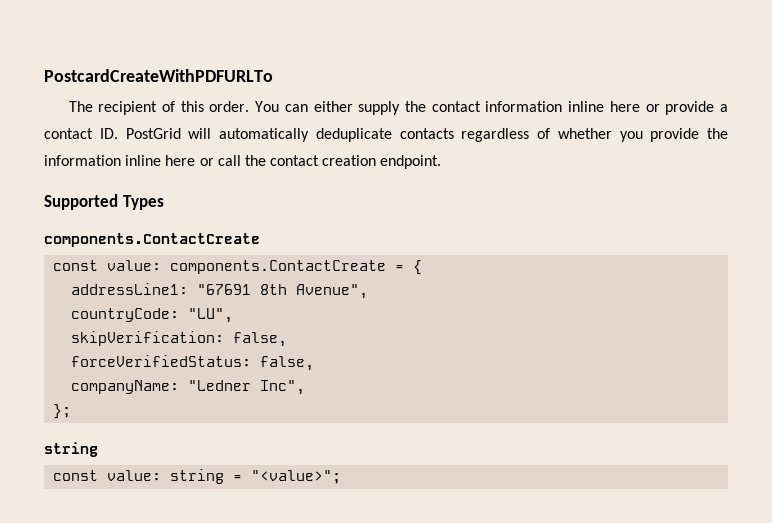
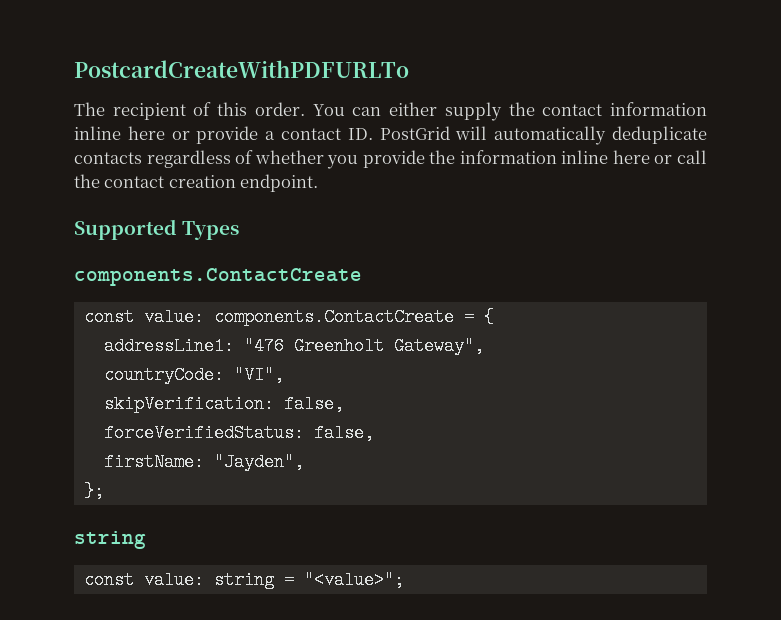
[197,284,369,299] "67691 8th Avenue", -> [243,337,484,355] "476 Greenholt Gateway",
[188,308,234,323] "LU", -> [233,366,284,384] "VI",
[71,380,306,395] companyName: "Ledner Inc", -> [103,453,304,471] firstName: "Jayden",

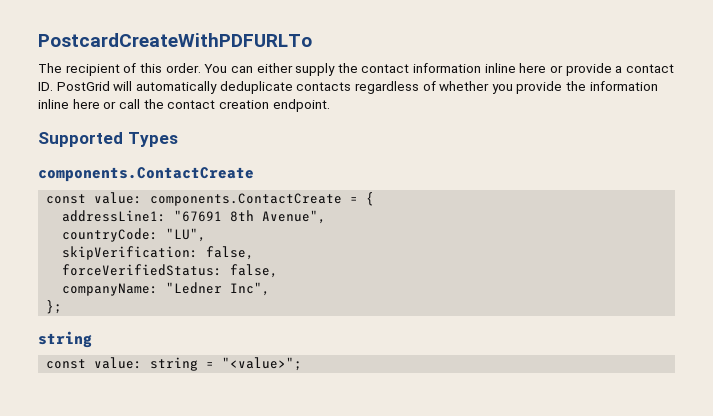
[243,337,484,355] "476 Greenholt Gateway", -> [174,210,327,224] "67691 8th Avenue",
[233,366,284,384] "VI", -> [166,228,207,242] "LU",
[103,453,304,471] firstName: "Jayden", -> [62,282,271,296] companyName: "Ledner Inc",

